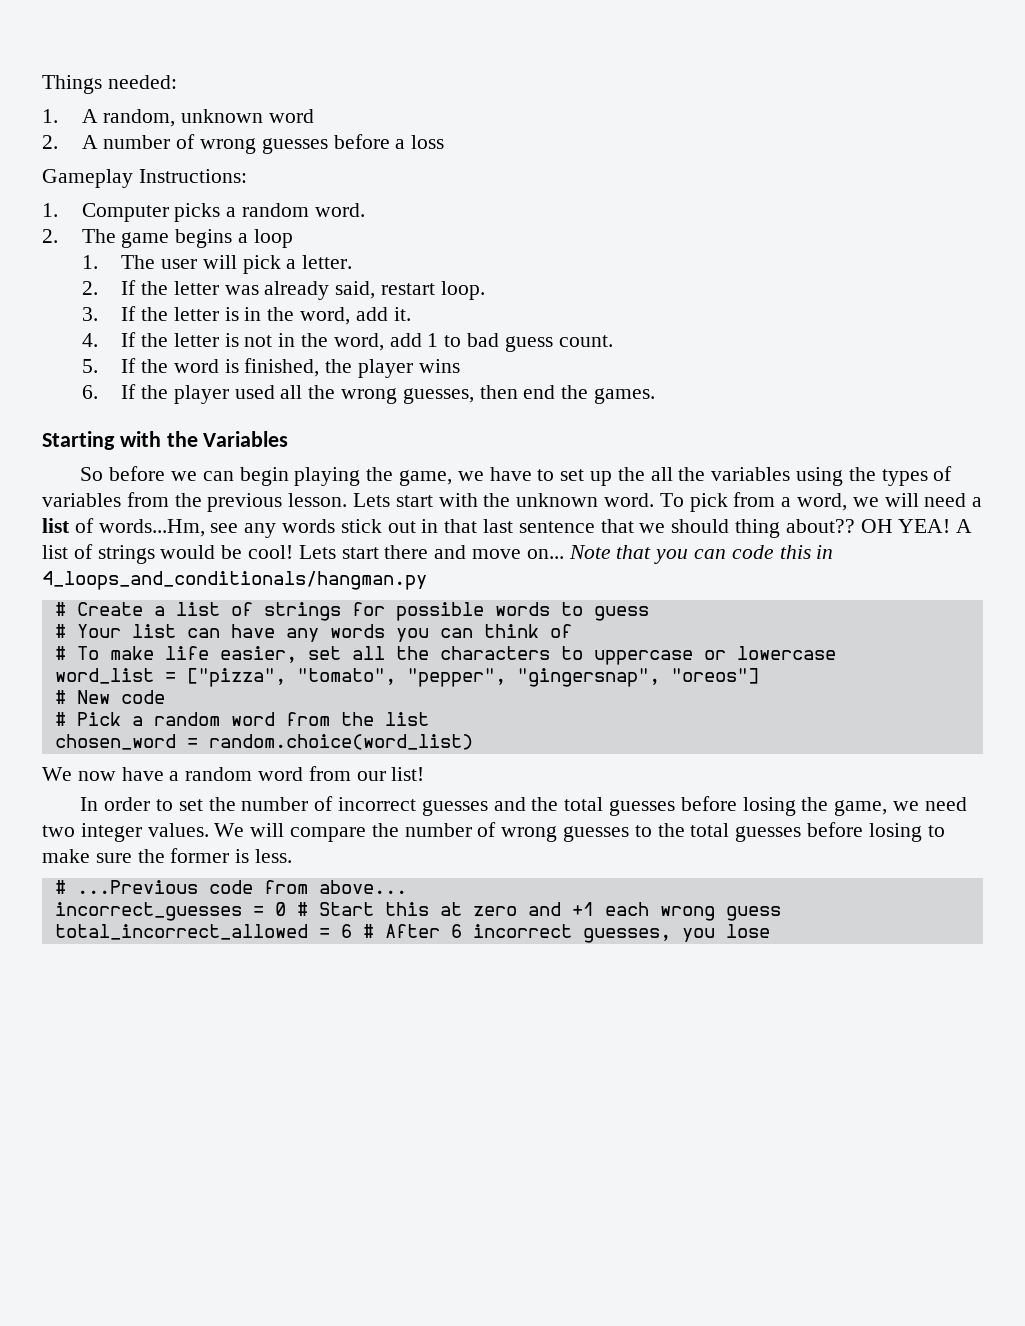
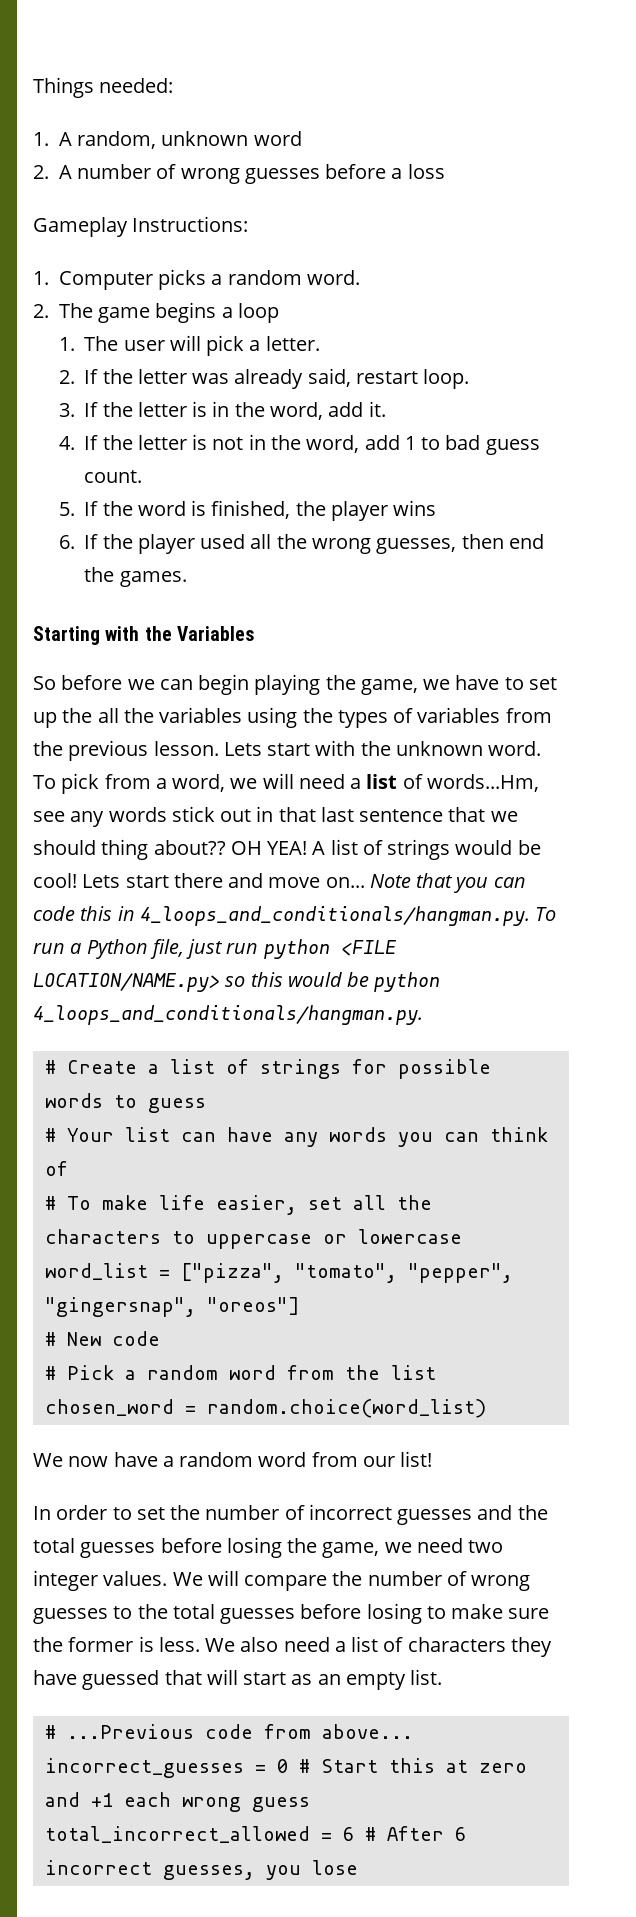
[42,571,427,590] 4_loops_and_conditionals/hangman.py -> [139,906,557,926] [33,939,397,959] [33,972,441,992] [33,1005,423,1025] 4_loops_and_conditionals/hangman.py. To run a Python file, just run python <FILE LOCATION/NAME.py> so this would be python 4_loops_and_conditionals/hangman.py.
(293, 856) none -> [205,1636,552,1657] [33,1669,443,1690] We also need a list of characters they have guessed that will start as an empty list.

